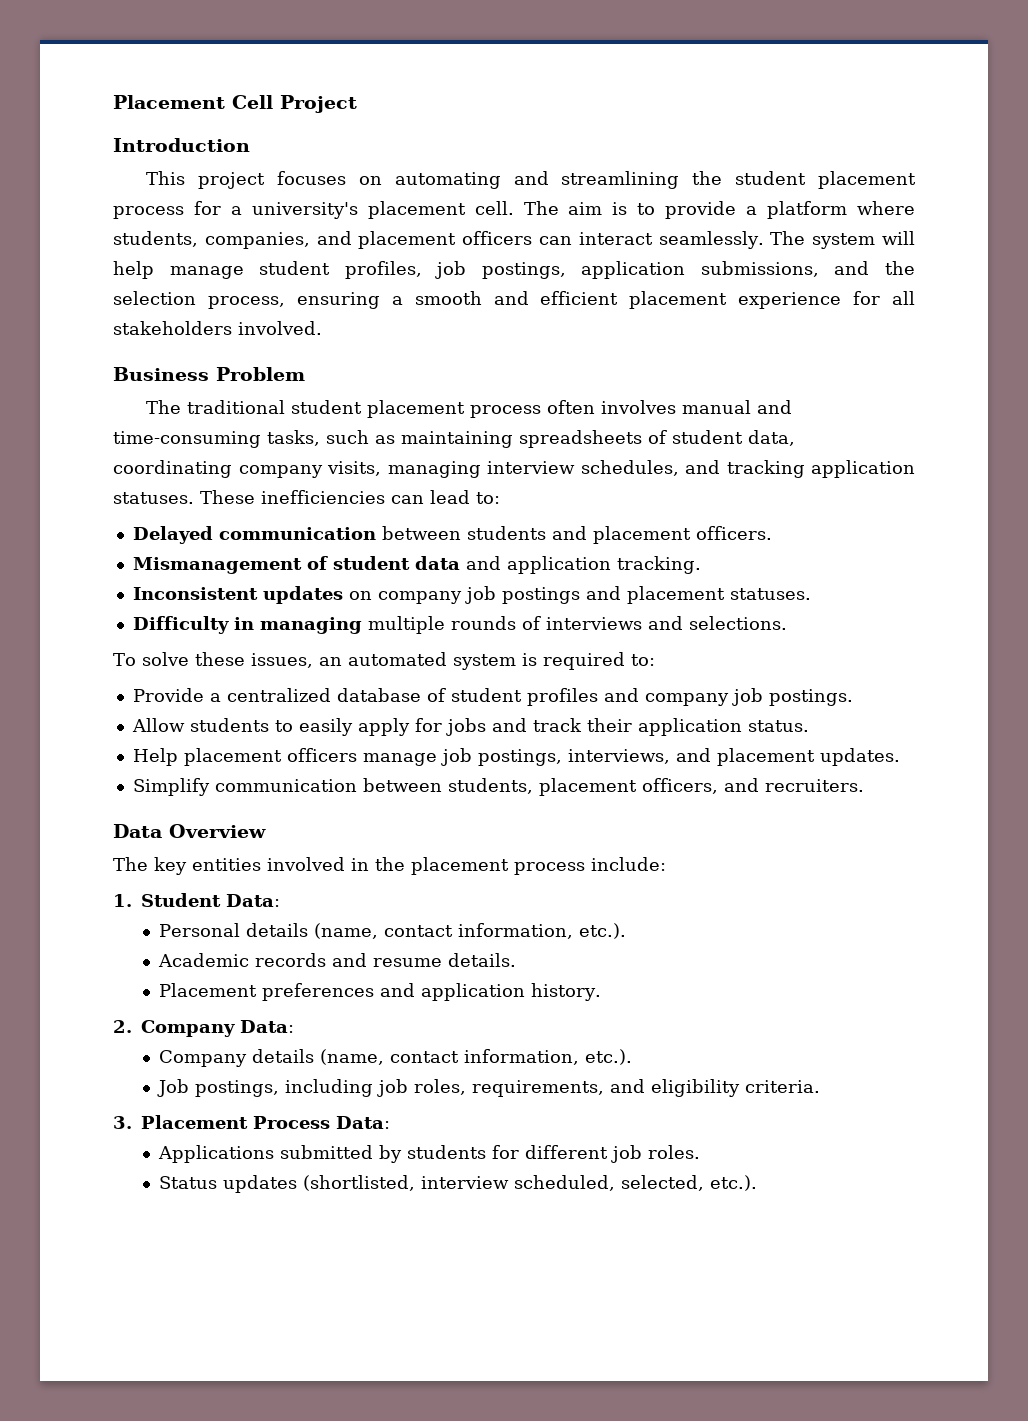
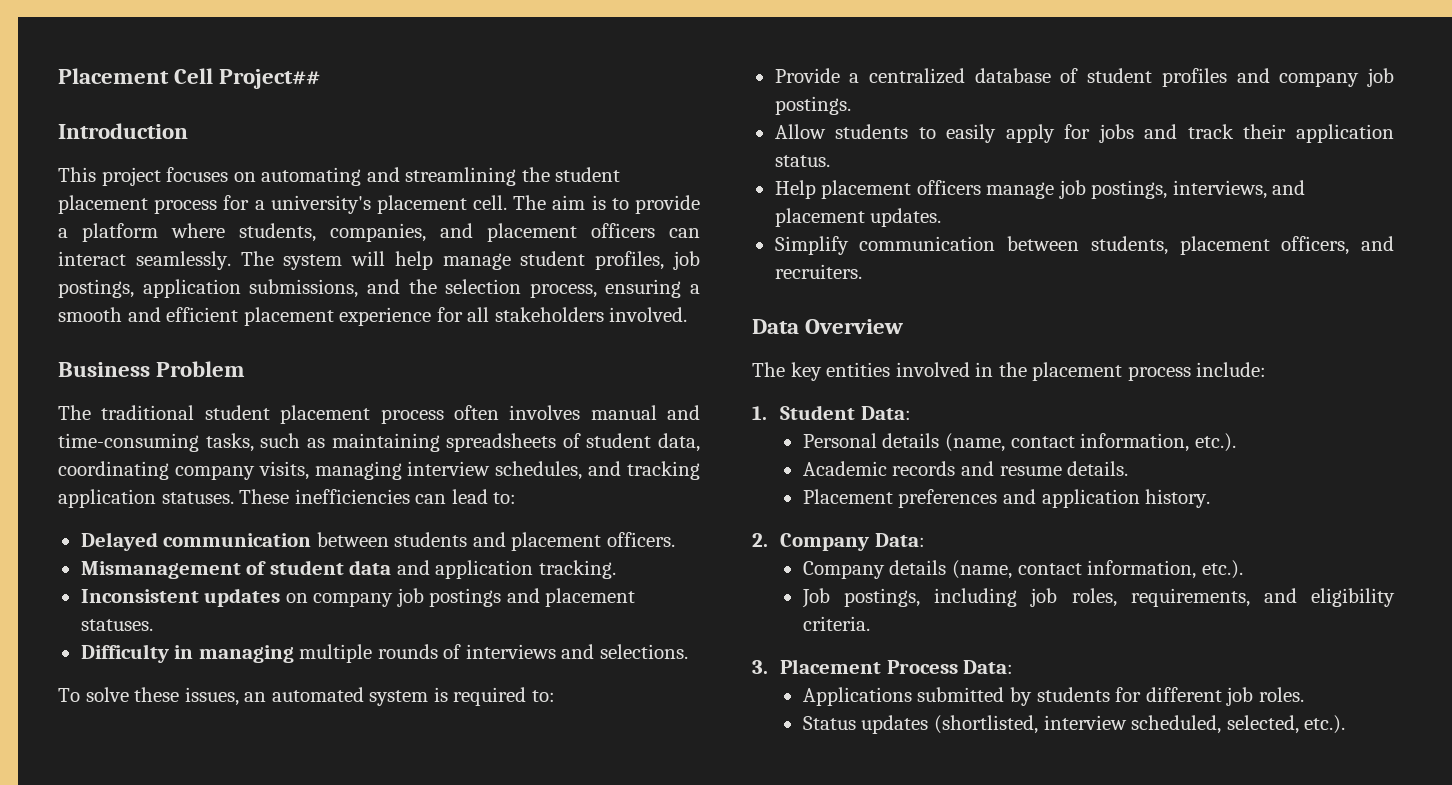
[280,95,357,113] Project -> [219,69,321,89] Project##

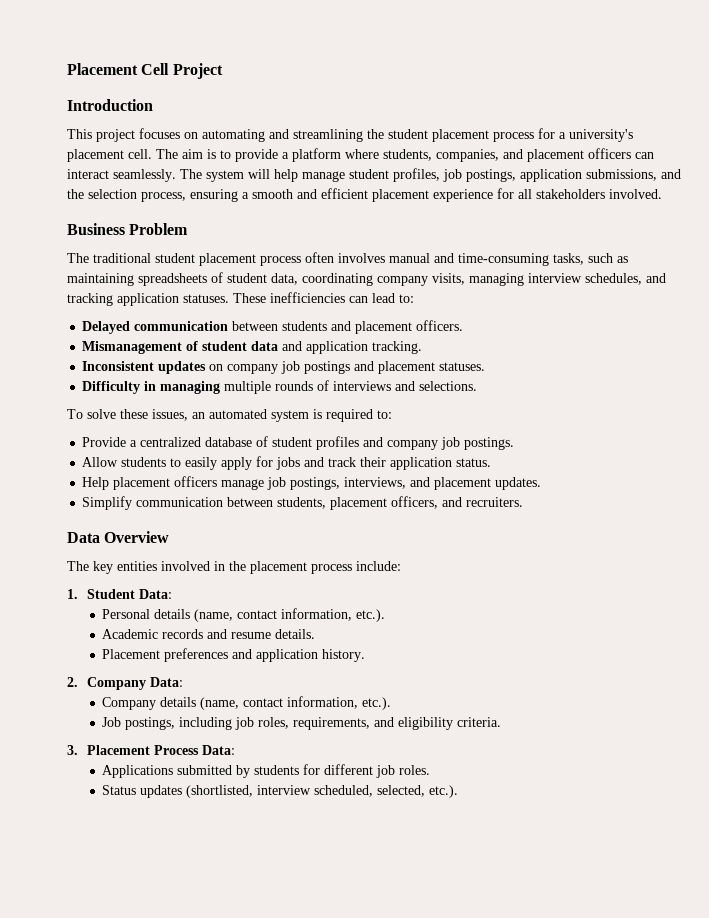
[219,69,321,89] Project## -> [172,63,223,79] Project

